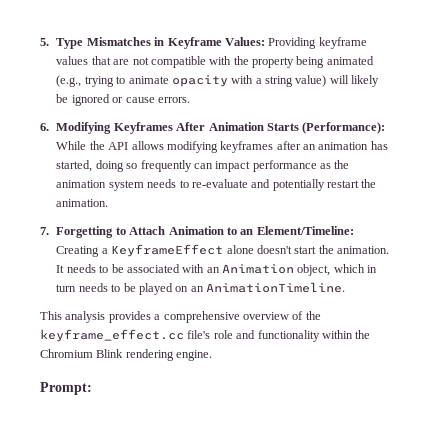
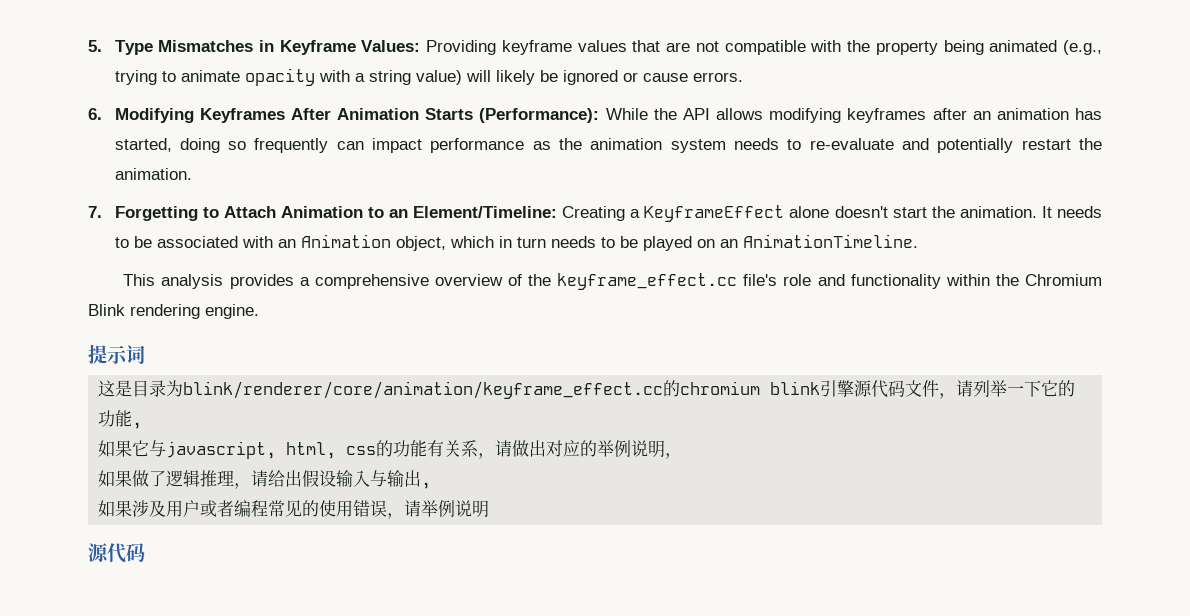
[40,382,92,395] Prompt: -> [88,344,145,364] [98,380,1076,399] [98,410,143,429] [98,440,683,459] [98,470,432,489] [98,500,490,519] [88,543,145,563] 提示词 // 这是目录为blink/renderer/core/animation/keyframe_effect.cc的chromium blink引擎源代码文件，请列举一下它的功能, // 如果它与javascript, html, css的功能有关系，请做出对应的举例说明， // 如果做了逻辑推理，请给出假设输入与输出, // 如果涉及用户或者编程常见的使用错误，请举例说明 // 源代码

